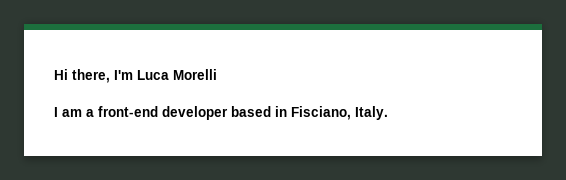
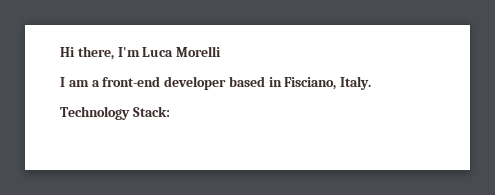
(388, 113) none -> [60,106,170,120] // Technology Stack:

